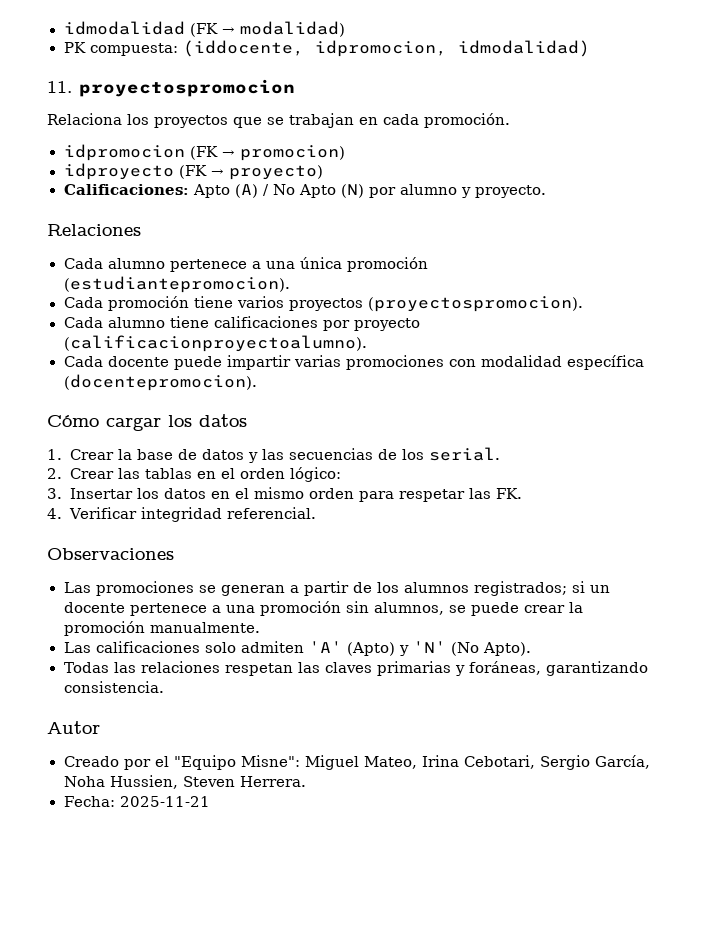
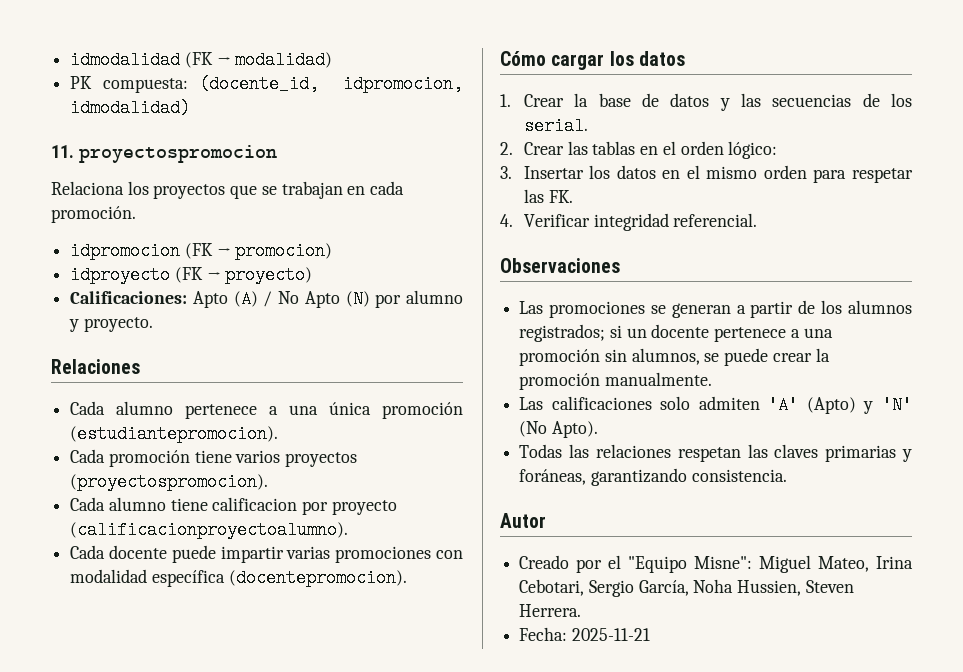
[182,40,304,57] (iddocente, -> [198,75,319,93] (docente_id,
[213,316,318,328] calificaciones -> [212,497,298,511] calificacion

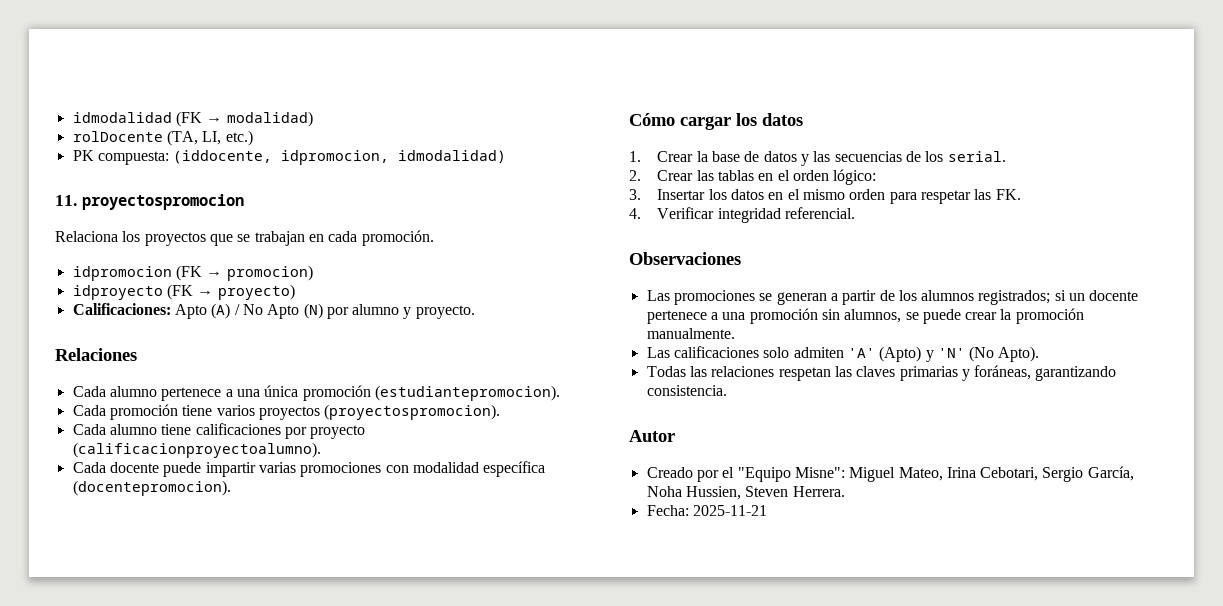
(333, 60) none -> [72,130,253,146] // rolDocente (TA, LI, etc.)
[198,75,319,93] (docente_id, -> [173,150,273,164] (iddocente,
[212,497,298,511] calificacion -> [195,423,281,435] calificaciones

